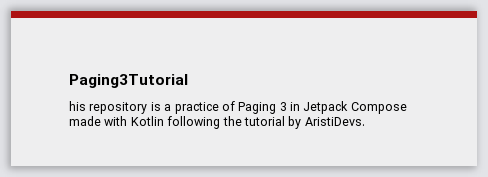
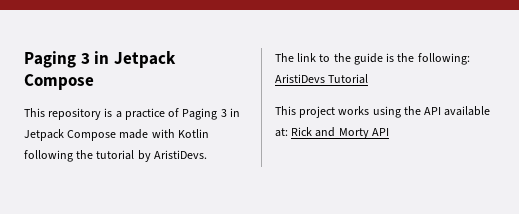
[69,74,188,88] [69,101,86,111] Paging3Tutorial // his -> [24,51,176,68] [24,74,94,90] [24,108,45,117] Paging 3 in Jetpack Compose // This
(365, 121) none -> [275,53,470,65] [275,74,369,84] [275,106,491,118] [275,127,389,139] // The link to the guide is the following: AristiDevs Tutorial // This project works using the API available at: Rick and Morty API

